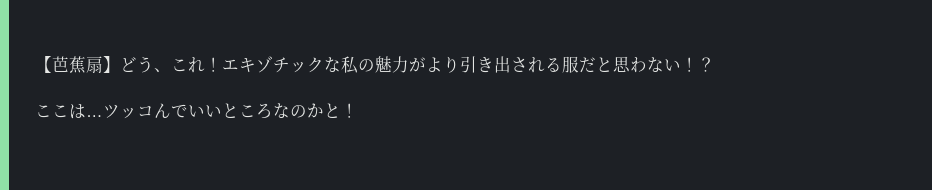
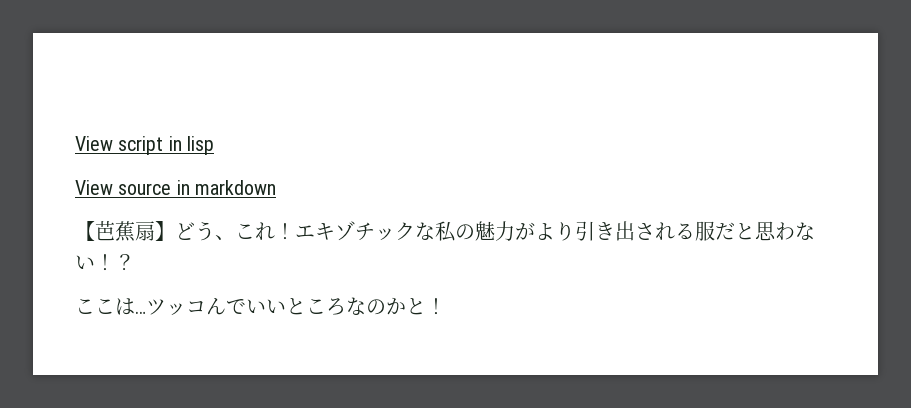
(35, 64) none -> [75,136,215,155] [75,180,277,195] View script in lisp // View source in markdown //

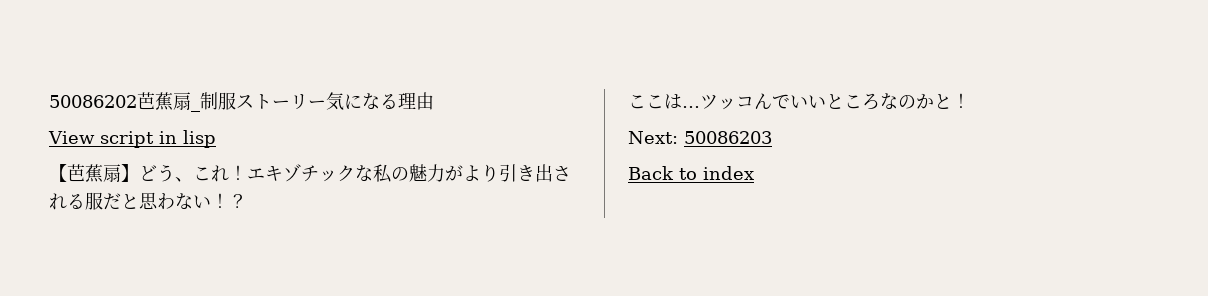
(75, 143) none -> [49,92,434,112] 50086202芭蕉扇_制服ストーリー気になる理由 //
[75,180,277,195] // View source in markdown -> (216, 139) none
(446, 306) none -> [628,131,772,144] [628,166,754,180] // Next: 50086203 // Back to index

